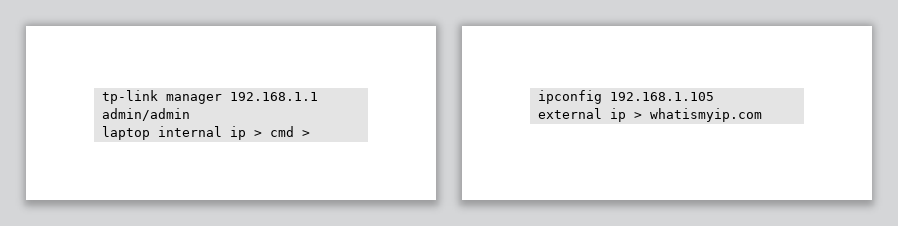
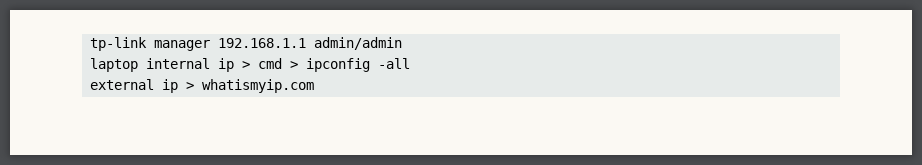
[609,92,714,101] 192.168.1.105 -> [378,58,411,69] -all

